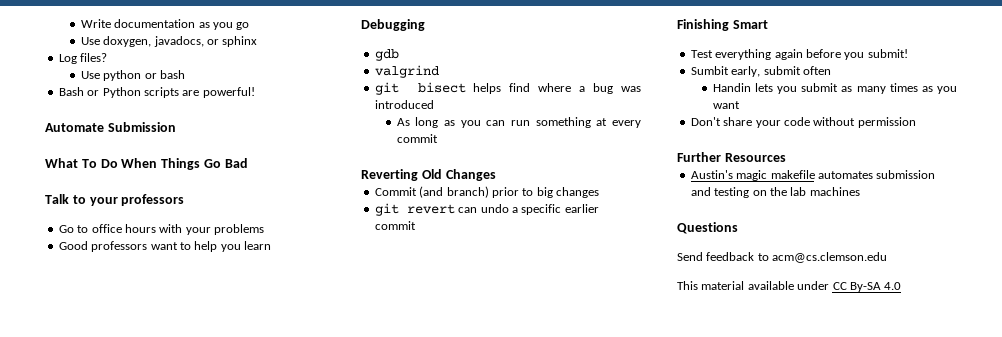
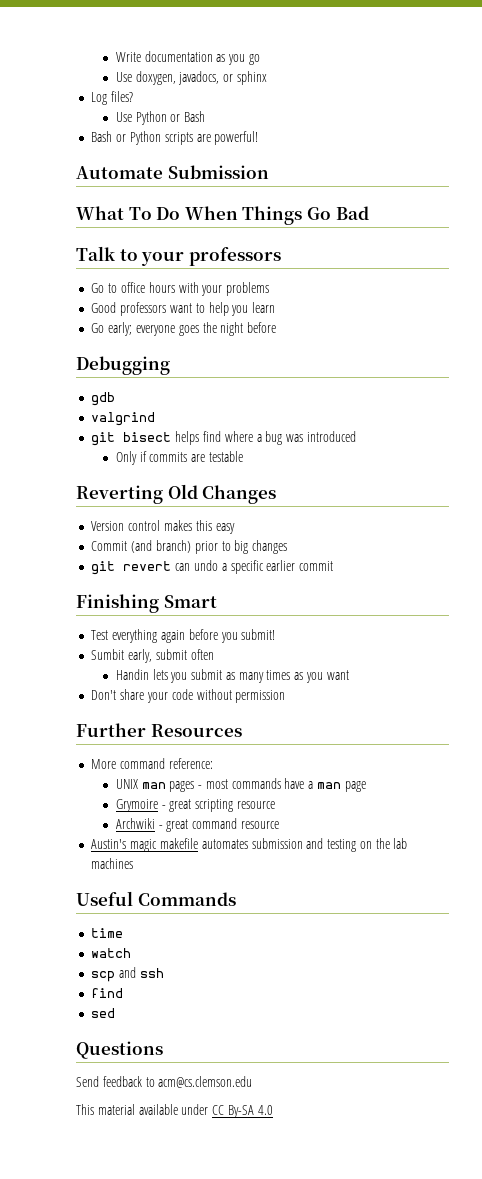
[103,70,185,81] python or bash -> [135,111,206,125] Python or Bash
(271, 245) none -> [91,322,277,336] // Go early; everyone goes the night before
[396,117,641,128] [396,134,438,143] [361,169,496,181] As long as you can run something at every commit // Reverting Old Changes -> [115,451,243,465] [76,484,277,504] [91,520,235,534] Only if commits are testable // Reverting Old Changes // Version control makes this easy
(786, 157) none -> [91,758,213,769] [115,778,366,792] [115,799,275,812] [115,818,279,832] // More command reference: // UNIX man pages - most commands have a man page // Grymoire - great scripting resource // Archwiki - great command resource
(860, 191) none -> [76,891,236,906] [91,928,124,938] [91,948,132,958] [91,967,164,982] [91,988,124,998] [91,1008,116,1018] // Useful Commands // time // watch // scp and ssh // find // sed

